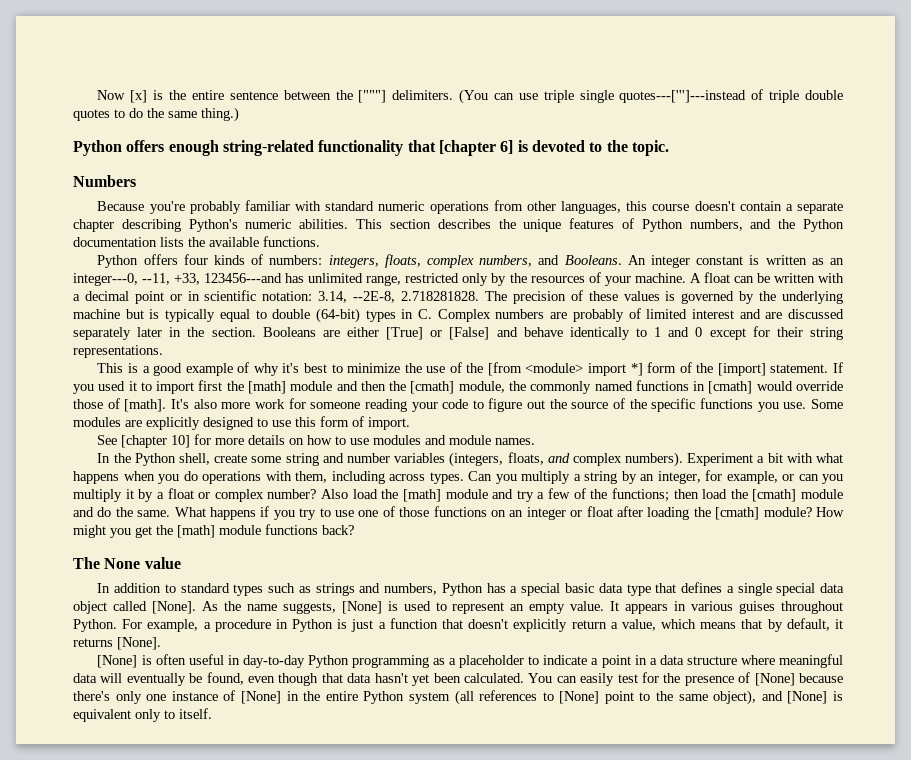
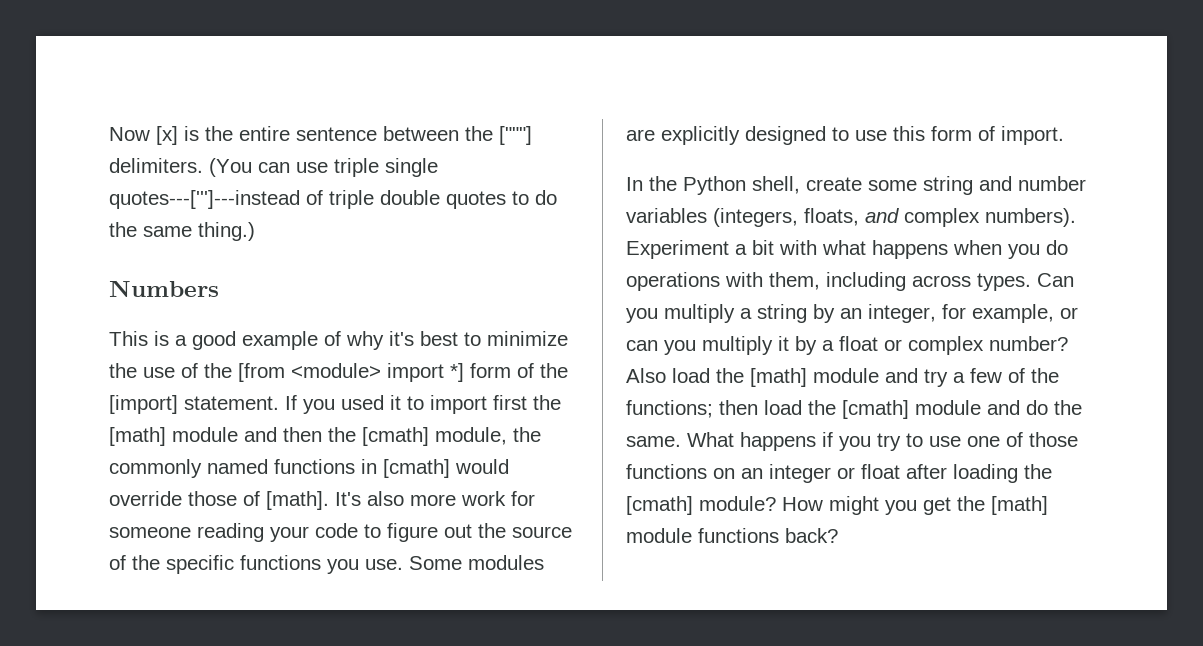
[73,140,669,156] [73,175,136,187] [97,200,843,214] [73,218,844,232] [73,236,320,247] [97,254,844,268] [73,272,844,286] [73,290,844,304] [73,308,845,323] [73,326,843,340] [73,345,163,358] Python offers enough string-related functionality that [chapter 6] is devoted to the topic. // Numbers // Because you're probably familiar with standard numeric operations from other languages, this course doesn't contain a separate chapter describing Python's numeric abilities. This section describes the unique features of Python numbers, and the Python documentation lists the available functions. // Python offers four kinds of numbers: integers, floats, complex numbers, and Booleans. An integer constant is written as an integer---0, --11, +33, 123456---and has unlimited range, restricted only by the resources of your machine. A float can be written with a decimal point or in scientific notation: 3.14, --2E-8, 2.718281828. The precision of these values is governed by the underlying machine but is typically equal to double (64-bit) types in C. Complex numbers are probably of limited interest and are discussed separately later in the section. Booleans are either [True] or [False] and behave identically to 1 and 0 except for their string representations. -> [109,280,219,297] Numbers
[97,434,536,448] // See [chapter 10] for more details on how to use modules and module names. -> (1064, 135) none
[73,557,181,569] [97,582,844,596] [73,601,844,614] [73,618,843,632] [73,637,161,650] [97,654,844,668] [73,672,843,686] [73,690,844,705] [73,708,212,722] // The None value // In addition to standard types such as strings and numbers, Python has a special basic data type that defines a single special data object called [None]. As the name suggests, [None] is used to represent an empty value. It appears in various guises throughout Python. For example, a procedure in Python is just a function that doesn't explicitly return a value, which means that by default, it returns [None]. // [None] is often useful in day-to-day Python programming as a placeholder to indicate a point in a data structure where meaningful data will eventually be found, even though that data hasn't yet been calculated. You can easily test for the presence of [None] because there's only one instance of [None] in the entire Python system (all references to [None] point to the same object), and [None] is equivalent only to itself. -> (838, 535) none

